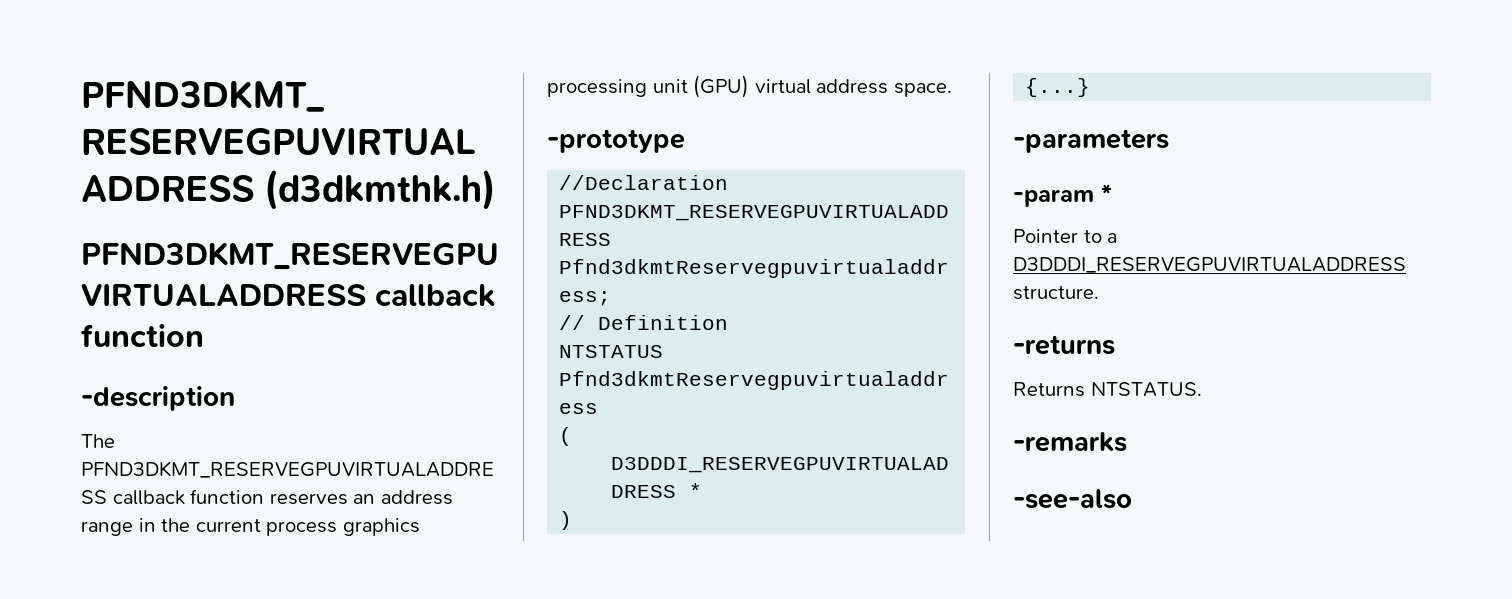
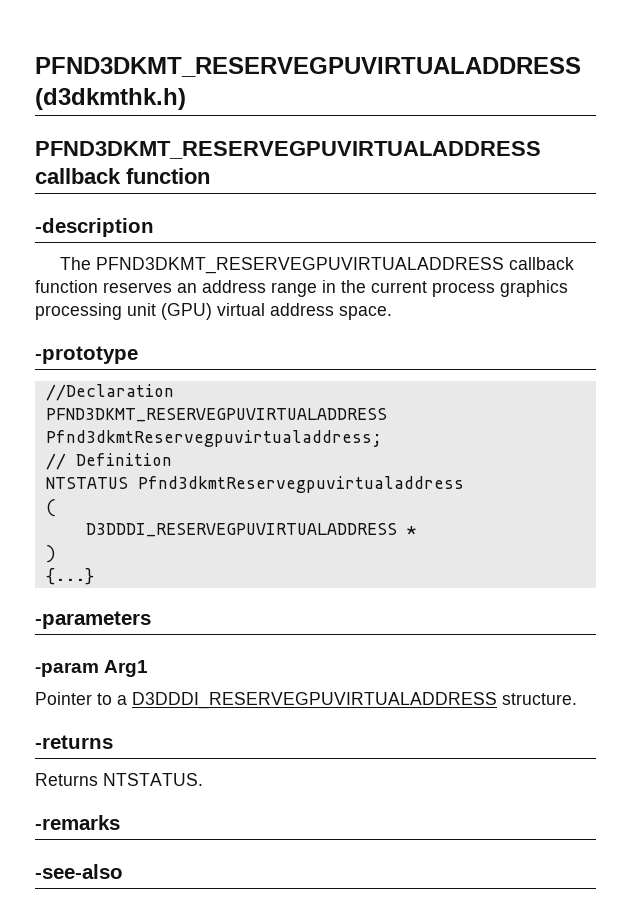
[1101,184,1112,202] * -> [104,660,149,677] Arg1

